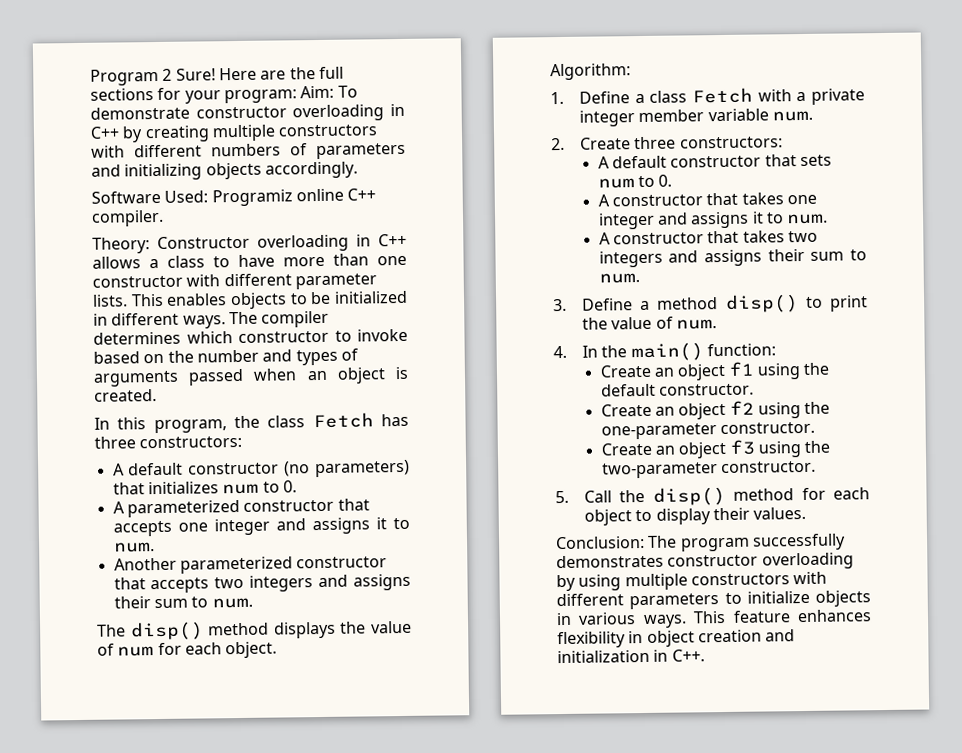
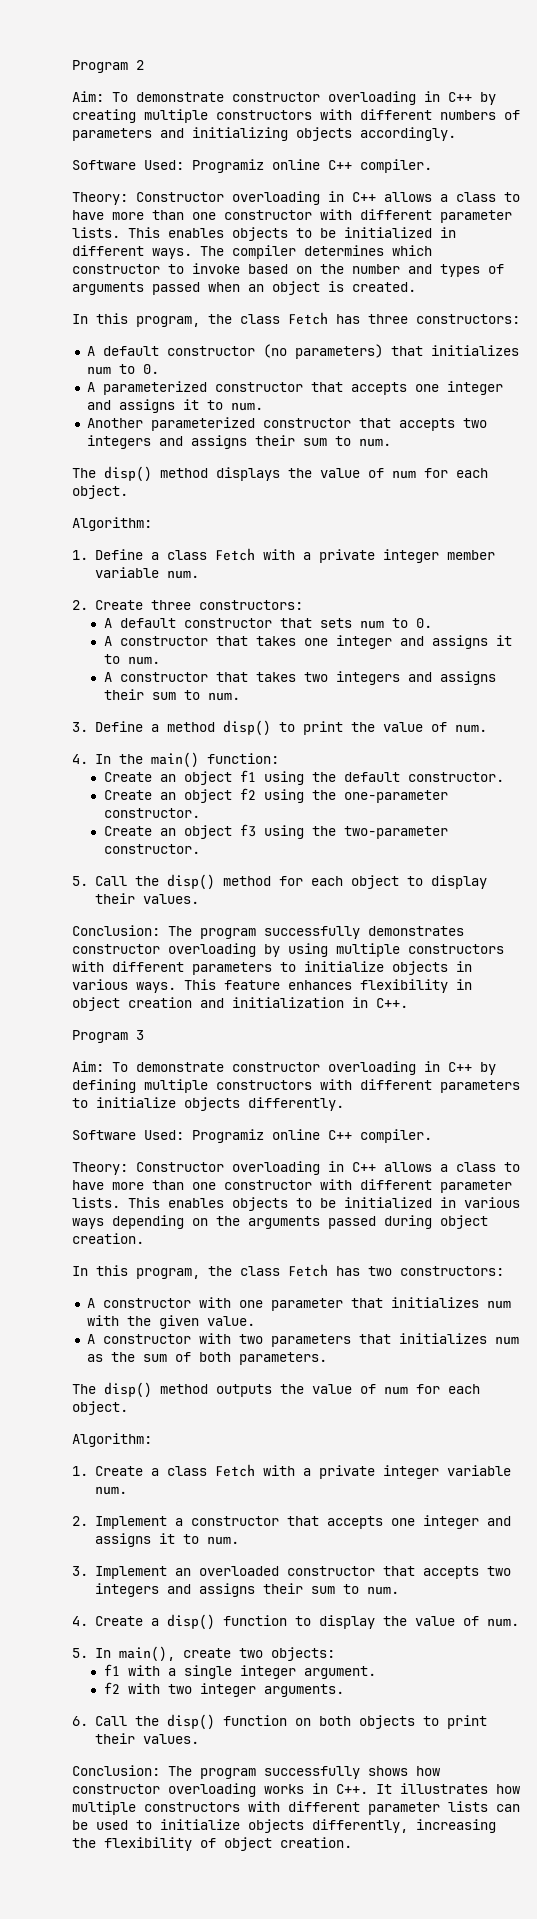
[175,66,344,81] [90,87,297,104] Sure! Here are the full sections for your program: -> (144, 65) //
(705, 655) none -> [72,1030,144,1043] [72,1061,496,1075] [72,1079,520,1093] [72,1097,344,1111] [72,1129,432,1143] [72,1161,520,1175] [72,1179,512,1193] [72,1197,520,1211] [72,1215,488,1229] [72,1233,144,1244] [72,1264,504,1279] [86,1297,511,1311] [86,1315,255,1329] [86,1333,519,1347] [86,1352,327,1365] [72,1382,480,1398] [72,1401,128,1415] [72,1433,152,1447] [72,1464,511,1479] [94,1486,127,1495] [72,1515,511,1529] [94,1533,239,1547] [72,1566,511,1579] [94,1583,399,1597] [72,1614,519,1630] [72,1646,335,1662] [103,1664,376,1679] [103,1682,344,1697] [72,1714,487,1730] [94,1733,199,1744] [72,1765,440,1779] [72,1783,520,1797] [72,1801,520,1815] [72,1819,496,1833] [72,1837,352,1851] // Program 3 // Aim: To demonstrate constructor overloading in C++ by defining multiple constructors with different parameters to initialize objects differently. // Software Used: Programiz online C++ compiler. // Theory: Constructor overloading in C++ allows a class to have more than one constructor with different parameter lists. This enables objects to be initialized in various ways depending on the arguments passed during object creation. // In this program, the class Fetch has two constructors: // A constructor with one parameter that initializes num with the given value. // A constructor with two parameters that initializes num as the sum of both parameters. // The disp() method outputs the value of num for each object. // Algorithm: // 1. Create a class Fetch with a private integer variable num. // 2. Implement a constructor that accepts one integer and assigns it to num. // 3. Implement an overloaded constructor that accepts two integers and assigns their sum to num. // 4. Create a disp() function to display the value of num. // 5. In main(), create two objects: // f1 with a single integer argument. // f2 with two integer arguments. // 6. Call the disp() function on both objects to print their values. // Conclusion: The program successfully shows how constructor overloading works in C++. It illustrates how multiple constructors with different parameter lists can be used to initialize objects differently, increasing the flexibility of object creation.

